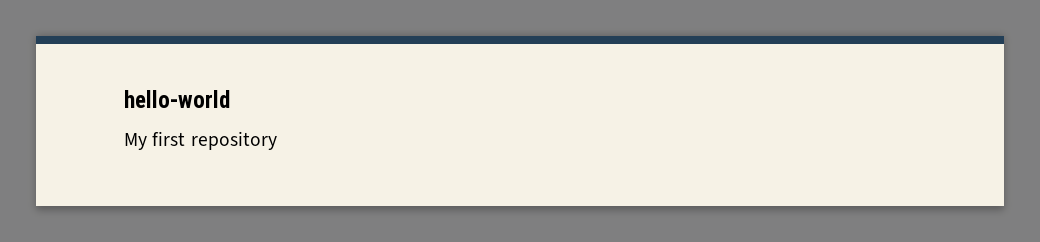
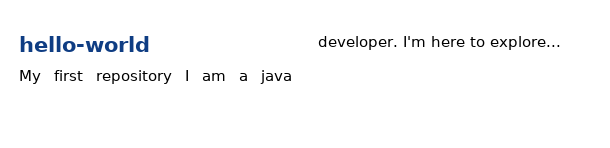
(277, 140) none -> [185,70,292,84] [318,36,561,50] I am a java developer. I'm here to explore...

